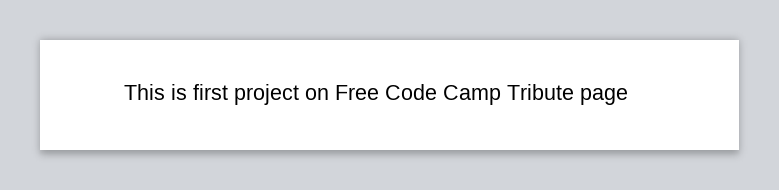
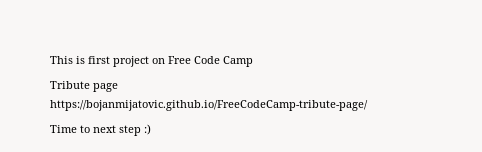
(501, 95) none -> (253, 61) //
(628, 96) none -> [50,100,368,111] [50,124,151,136] https://bojanmijatovic.github.io/FreeCodeCamp-tribute-page/ // Time to next step :)

